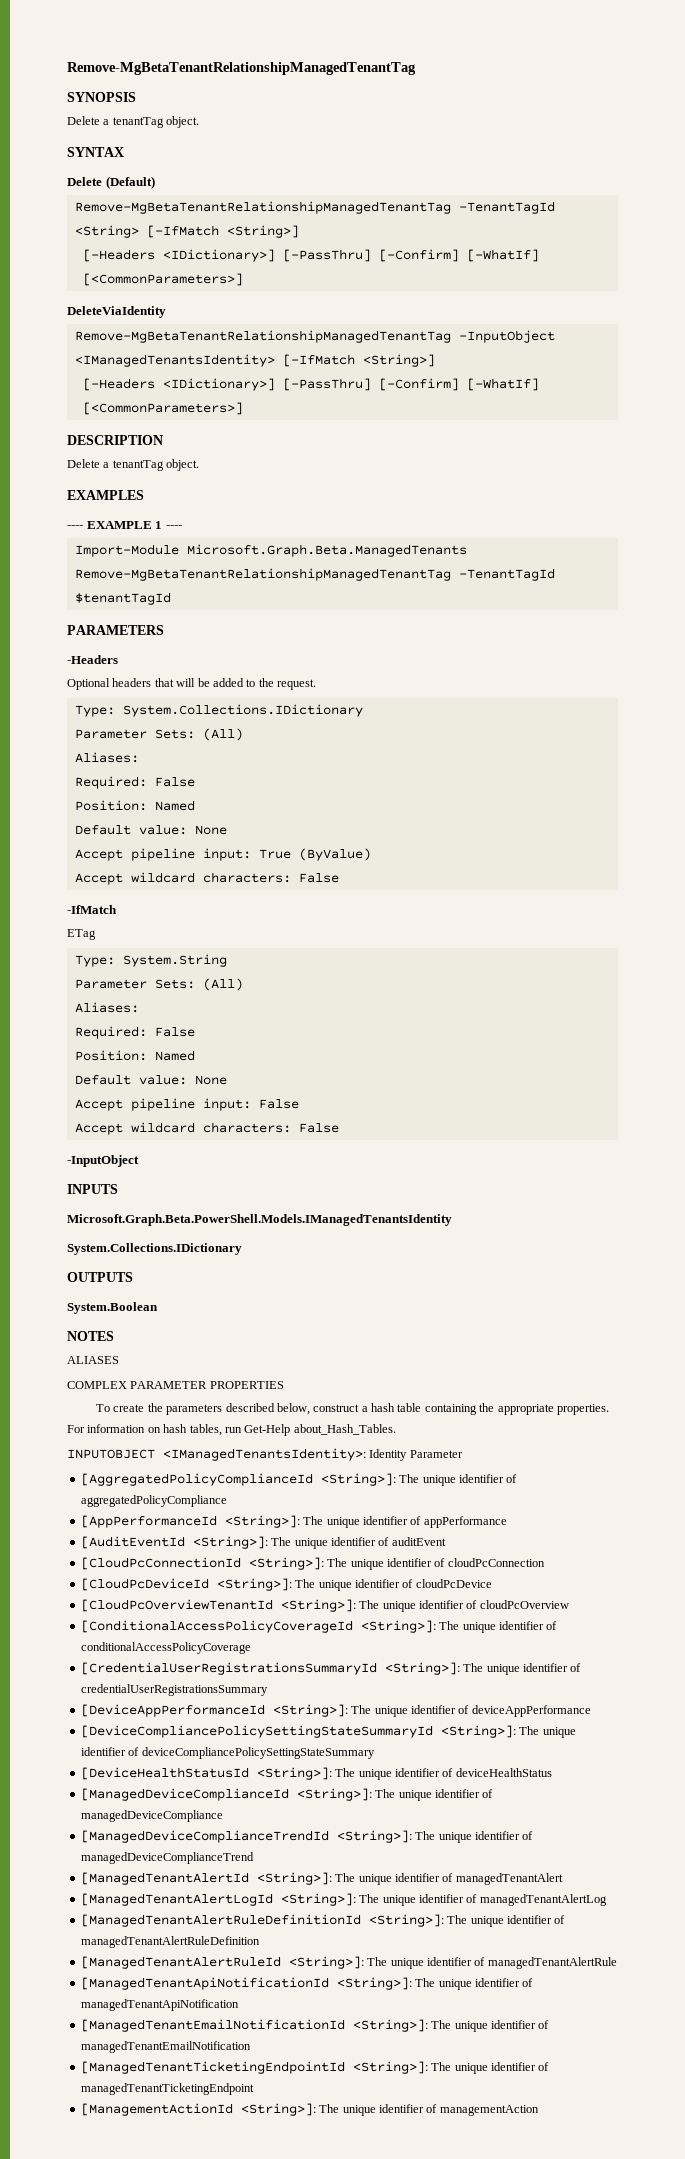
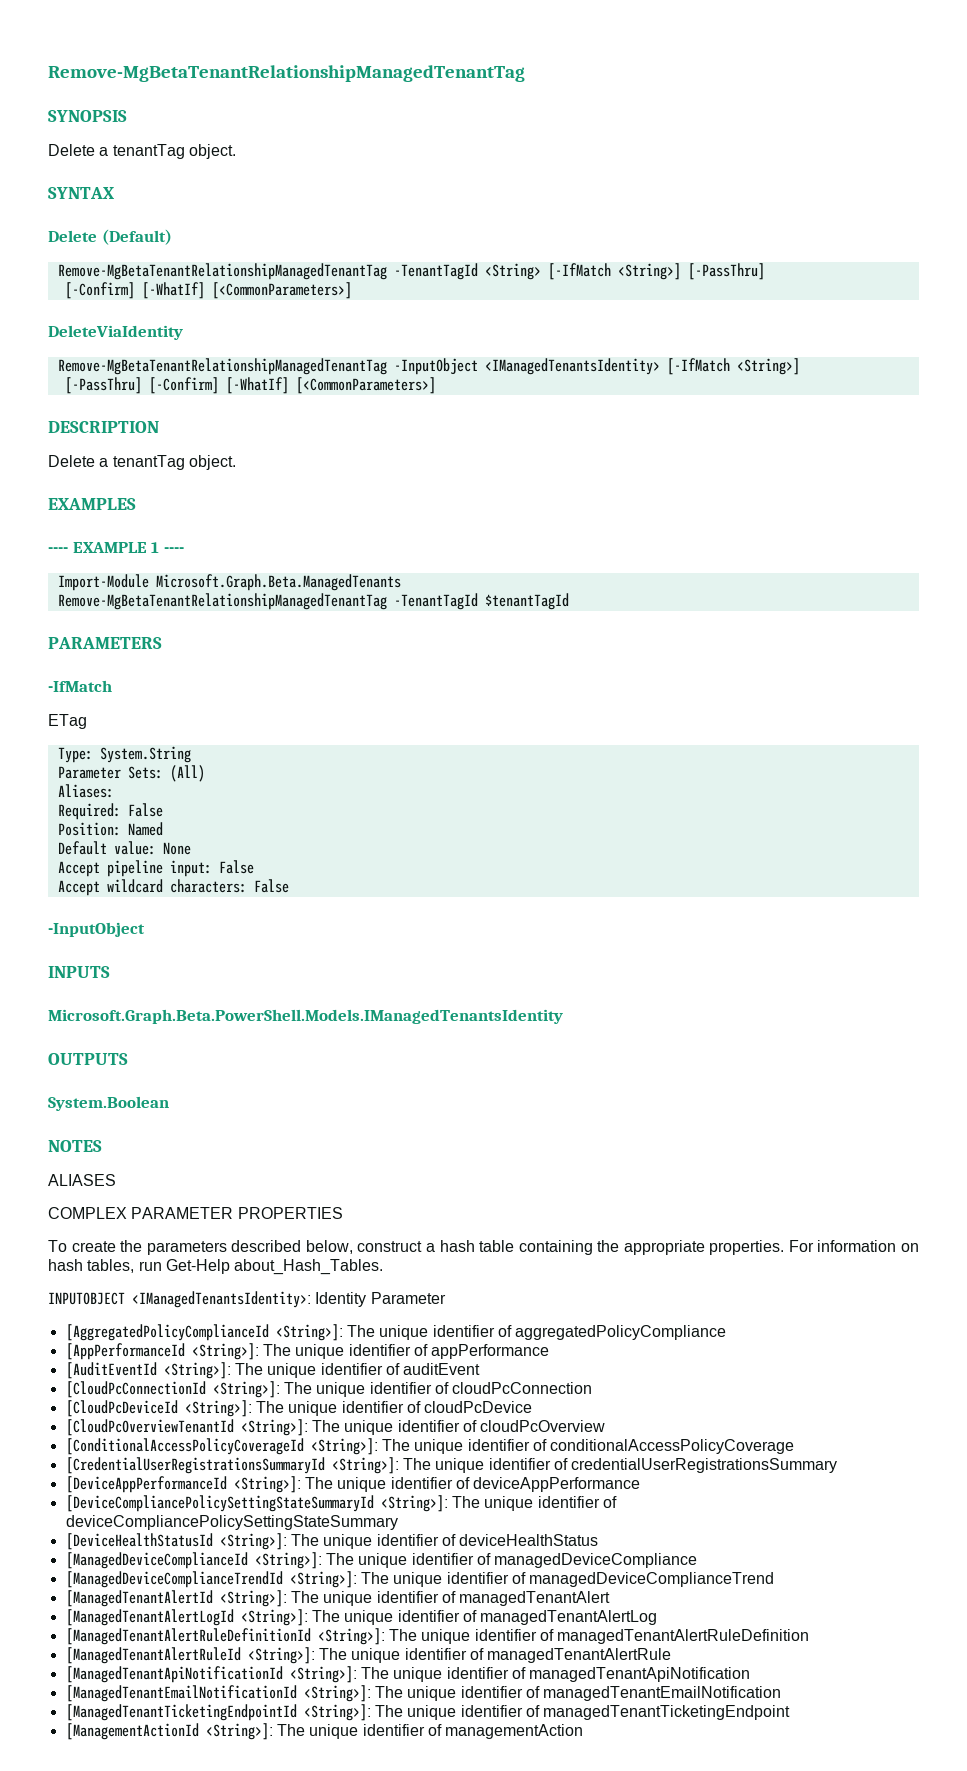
[82,249,371,262] // [-Headers <IDictionary>] [-PassThru] -> [687,263,765,280] [-PassThru] //
[82,378,275,391] [-Headers <IDictionary>] -> (800, 366) none
[67,655,118,664] [67,678,316,690] [74,704,363,717] [74,728,243,741] [74,752,139,763] [74,776,195,789] [74,800,195,811] [74,825,227,835] [74,848,371,861] [74,872,339,885] // -Headers // Optional headers that will be added to the request. // Type: System.Collections.IDictionary // Parameter Sets: (All) // Aliases: // Required: False // Position: Named // Default value: None // Accept pipeline input: True (ByValue) // Accept wildcard characters: False -> (162, 643) none
[67,1243,242,1255] // System.Collections.IDictionary -> (563, 1016) none

